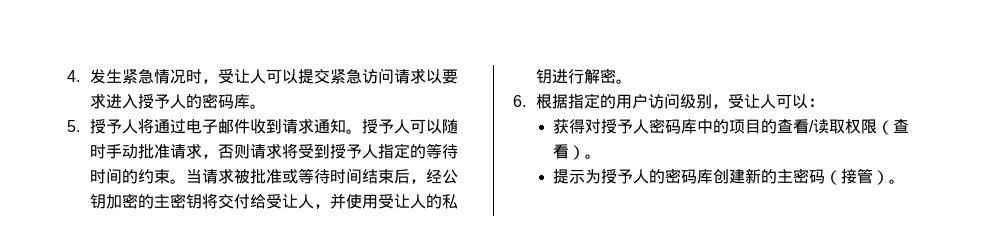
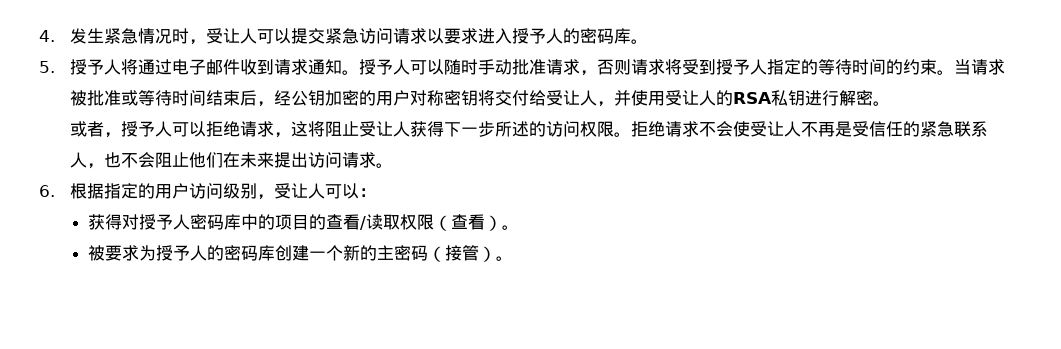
[153,194,170,208] 主 -> [375,90,444,106] 用户对称
(442, 201) none -> [732,92,772,104] RSA
(632, 81) none -> [69,121,988,138] [69,152,393,169] // 或者，授予人可以拒绝请求，这将阻止受让人获得下一步所述的访问权限。拒绝请求不会使受让人不再是受信任的紧急联系人，也不会阻止他们在未来提出访问请求。
[553,169,586,184] 提示 -> [88,245,140,261] 被要求
(746, 176) none -> [309,245,344,261] 一个

